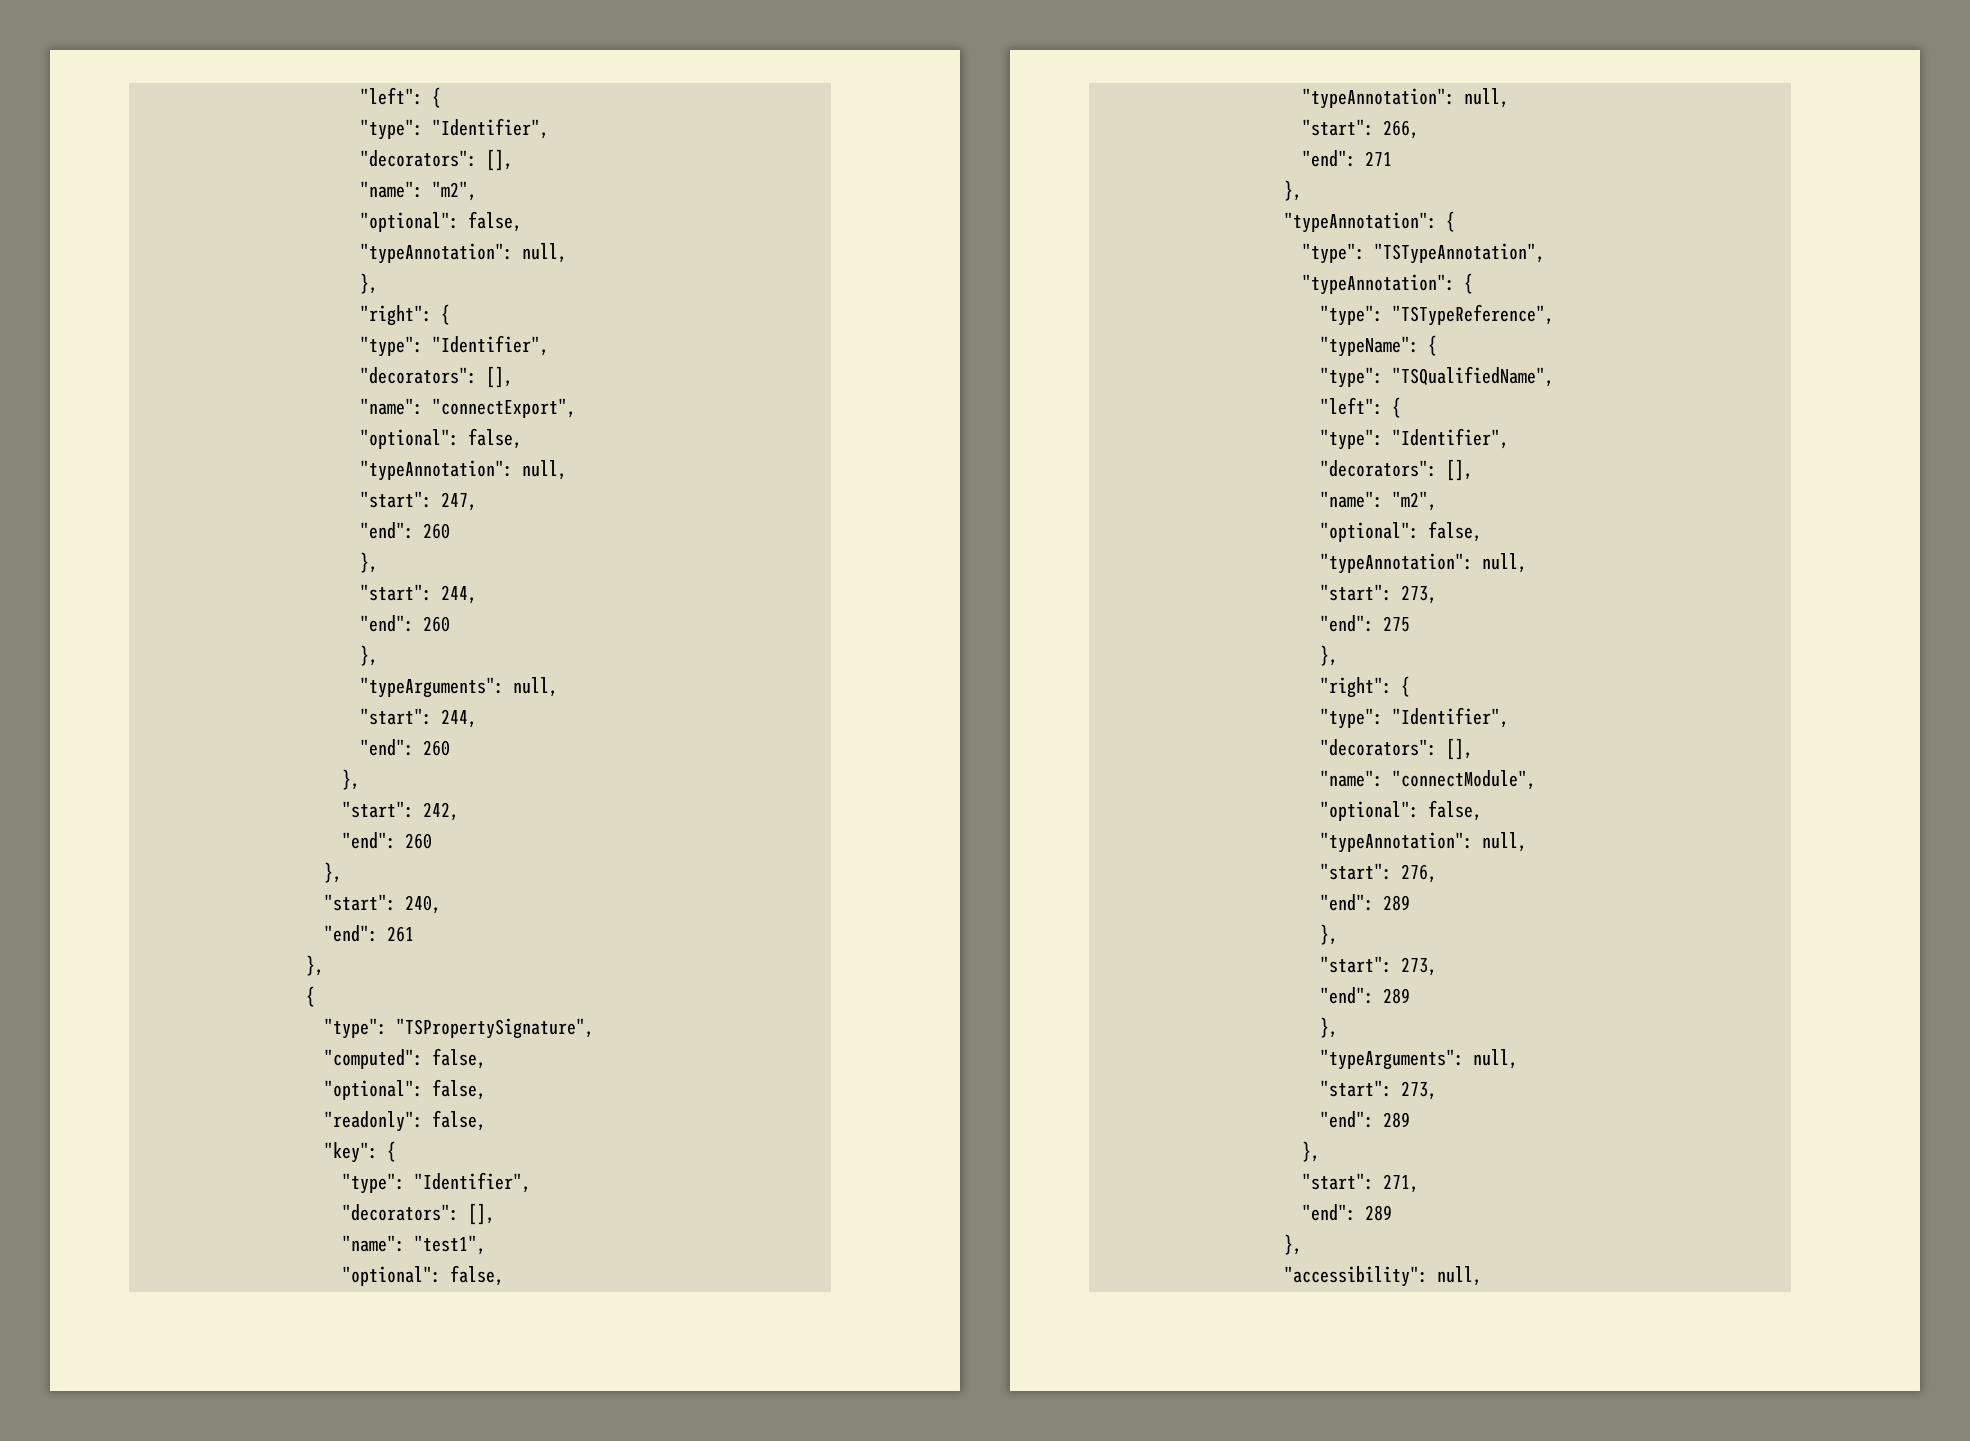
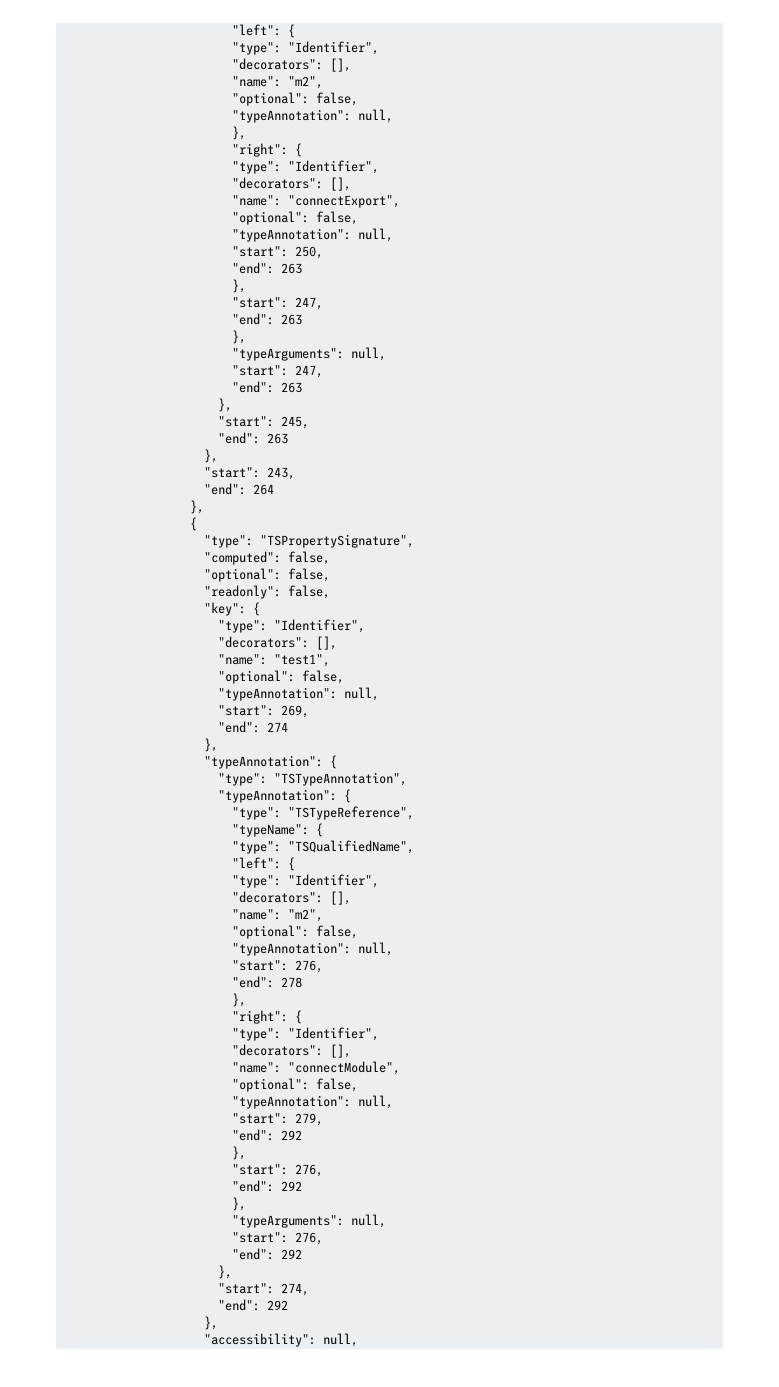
[440,492,477,511] [359,522,450,539] [359,552,378,573] [359,584,477,604] [359,615,450,632] [359,645,378,666] [359,677,558,698] [359,708,477,728] [359,739,450,756] [341,769,360,790] [341,801,459,821] [341,832,432,849] [323,862,342,883] [323,894,441,914] [323,925,414,942] 247, // "end": 260 // }, // "start": 244, // "end": 260 // }, // "typeArguments": null, // "start": 244, // "end": 260 // }, // "start": 242, // "end": 260 // }, // "start": 240, // "end": 261 -> [294,246,323,259] [231,262,302,274] [231,279,246,293] [231,297,323,310] [231,313,302,325] [231,330,246,344] [231,347,386,361] [231,365,323,378] [231,381,302,393] [217,398,232,412] [217,416,309,429] [217,432,288,444] [203,449,218,463] [203,467,295,480] [203,483,274,495] 250, // "end": 263 // }, // "start": 247, // "end": 263 // }, // "typeArguments": null, // "start": 247, // "end": 263 // }, // "start": 245, // "end": 263 // }, // "start": 243, // "end": 264
[1382,120,1419,139] [1301,150,1392,167] 266, // "end": 271 -> [280,705,309,718] [217,721,288,733] 269, // "end": 274
[1400,585,1437,604] [1319,615,1410,632] 273, // "end": 275 -> [294,960,323,973] [231,976,302,988] 276, // "end": 278
[1400,864,1437,883] [1319,894,1410,911] [1319,924,1338,945] [1319,956,1437,976] [1319,987,1410,1004] [1319,1017,1338,1038] [1319,1049,1518,1070] [1319,1080,1437,1100] [1319,1111,1410,1128] [1301,1141,1320,1162] [1301,1173,1419,1193] [1301,1204,1392,1221] 276, // "end": 289 // }, // "start": 273, // "end": 289 // }, // "typeArguments": null, // "start": 273, // "end": 289 // }, // "start": 271, // "end": 289 -> [294,1113,323,1126] [231,1129,302,1141] [231,1146,246,1160] [231,1164,323,1177] [231,1180,302,1192] [231,1197,246,1211] [231,1214,386,1228] [231,1232,323,1245] [231,1248,302,1260] [217,1265,232,1279] [217,1283,309,1296] [217,1299,288,1311] 279, // "end": 292 // }, // "start": 276, // "end": 292 // }, // "typeArguments": null, // "start": 276, // "end": 292 // }, // "start": 274, // "end": 292

